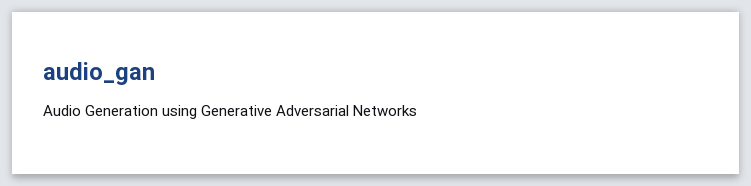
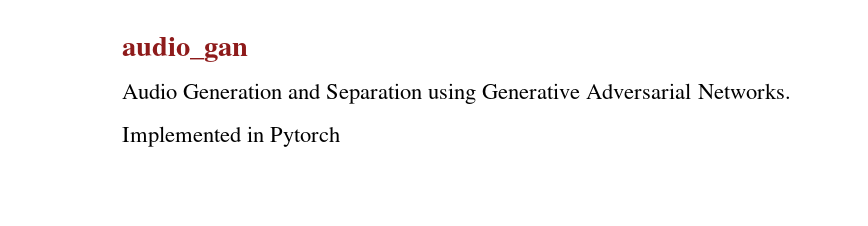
(159, 110) none -> [288,83,423,104] and Separation
[353,105,418,116] Networks -> [697,83,791,99] [122,126,341,147] Networks. // Implemented in Pytorch

